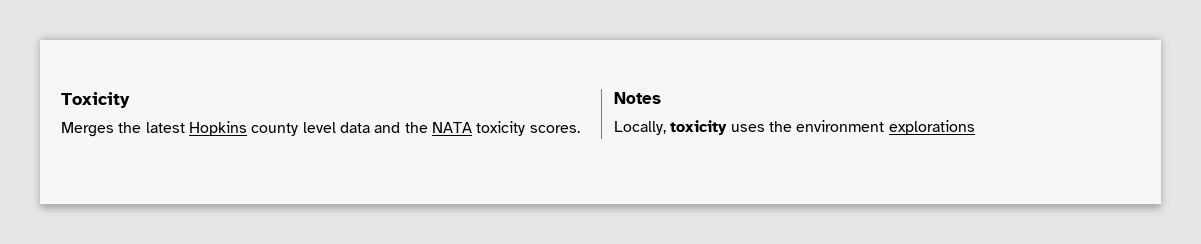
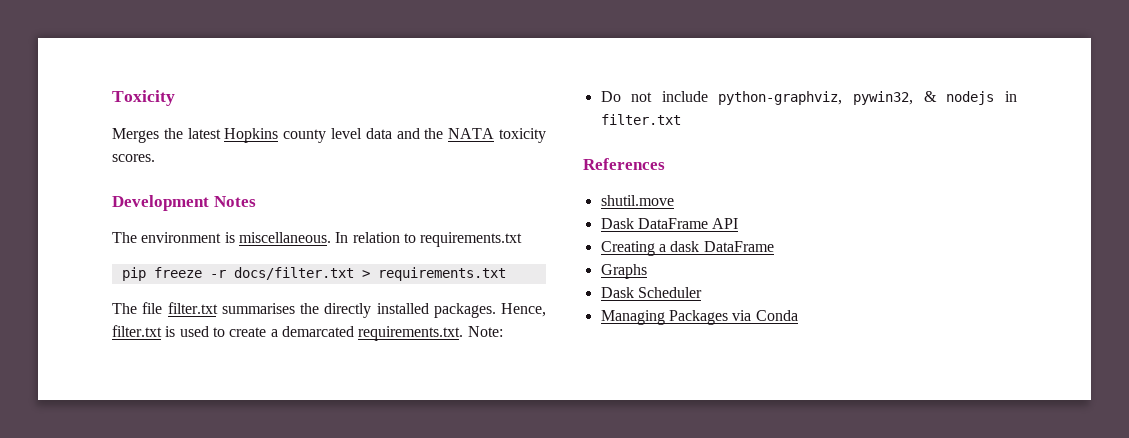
(580, 129) none -> [112,195,209,211] Development
[614,120,975,135] Locally, toxicity uses the environment explorations -> [112,232,523,247] [121,267,506,281] [112,302,546,318] [112,325,503,341] [600,91,1017,105] [600,114,681,125] [583,158,665,170] [600,195,674,206] [600,218,739,229] [600,241,774,256] [600,264,647,279] [600,287,702,298] [600,310,798,325] The environment is miscellaneous. In relation to requirements.txt // pip freeze -r docs/filter.txt > requirements.txt // The file filter.txt summarises the directly installed packages. Hence, filter.txt is used to create a demarcated requirements.txt. Note: // Do not include python-graphviz, pywin32, & nodejs in filter.txt // References // shutil.move // Dask DataFrame API // Creating a dask DataFrame // Graphs // Dask Scheduler // Managing Packages via Conda

